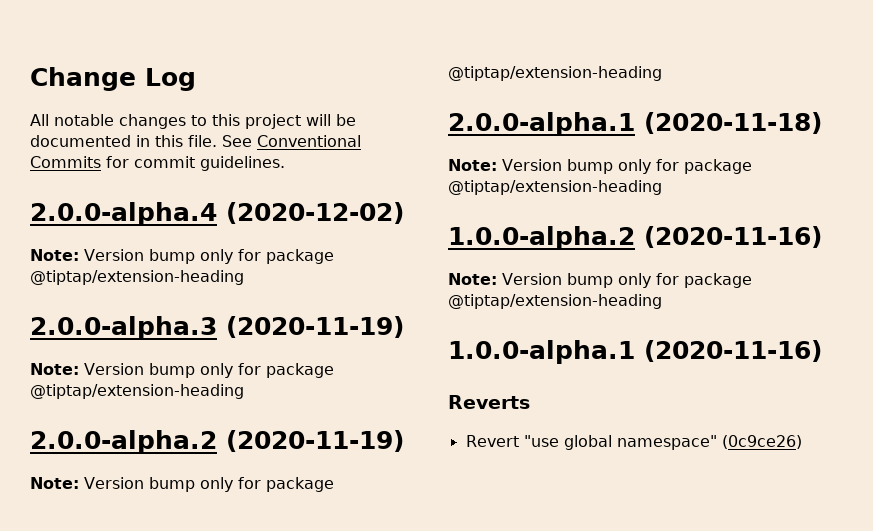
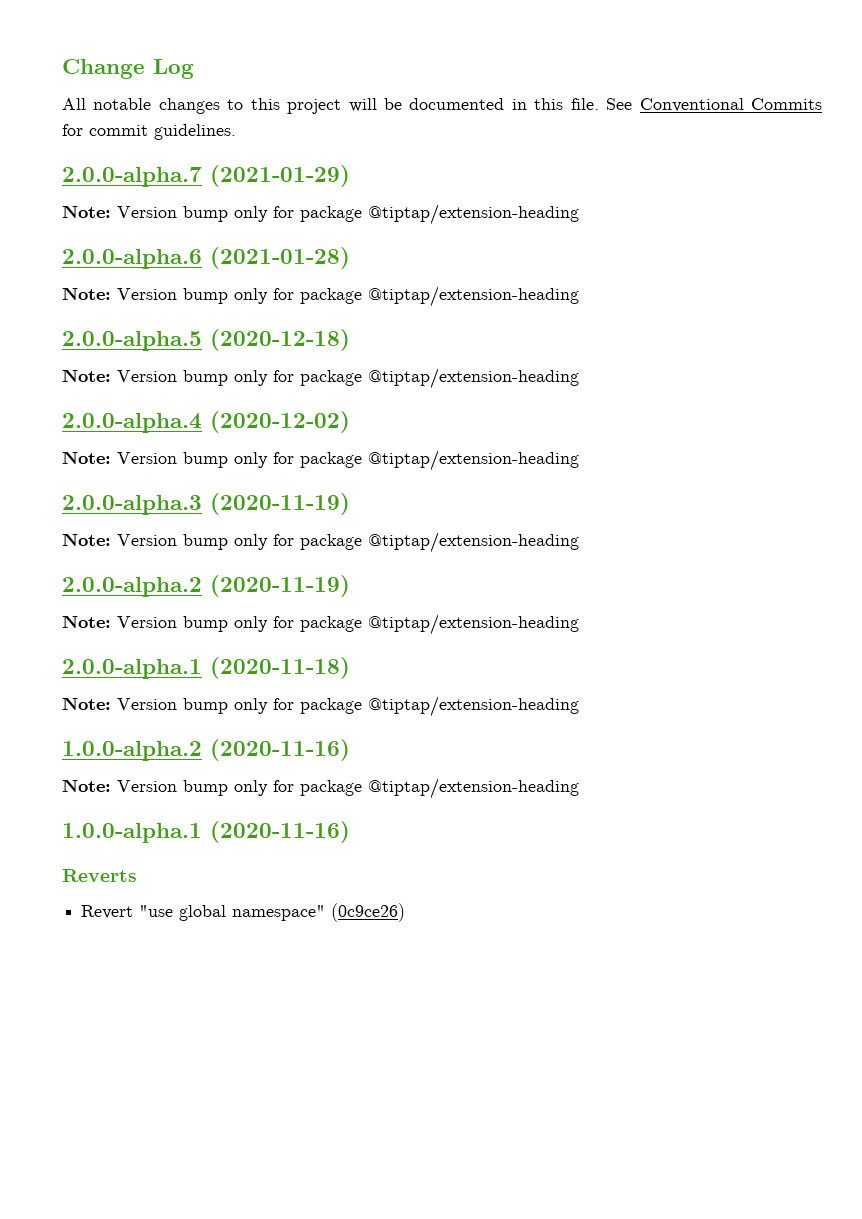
(285, 163) none -> [62,165,350,187] [62,204,579,225] [62,247,350,269] [62,286,579,307] [62,329,350,351] [62,368,579,389] // 2.0.0-alpha.7 (2021-01-29) // Note: Version bump only for package @tiptap/extension-heading // 2.0.0-alpha.6 (2021-01-28) // Note: Version bump only for package @tiptap/extension-heading // 2.0.0-alpha.5 (2020-12-18) // Note: Version bump only for package @tiptap/extension-heading

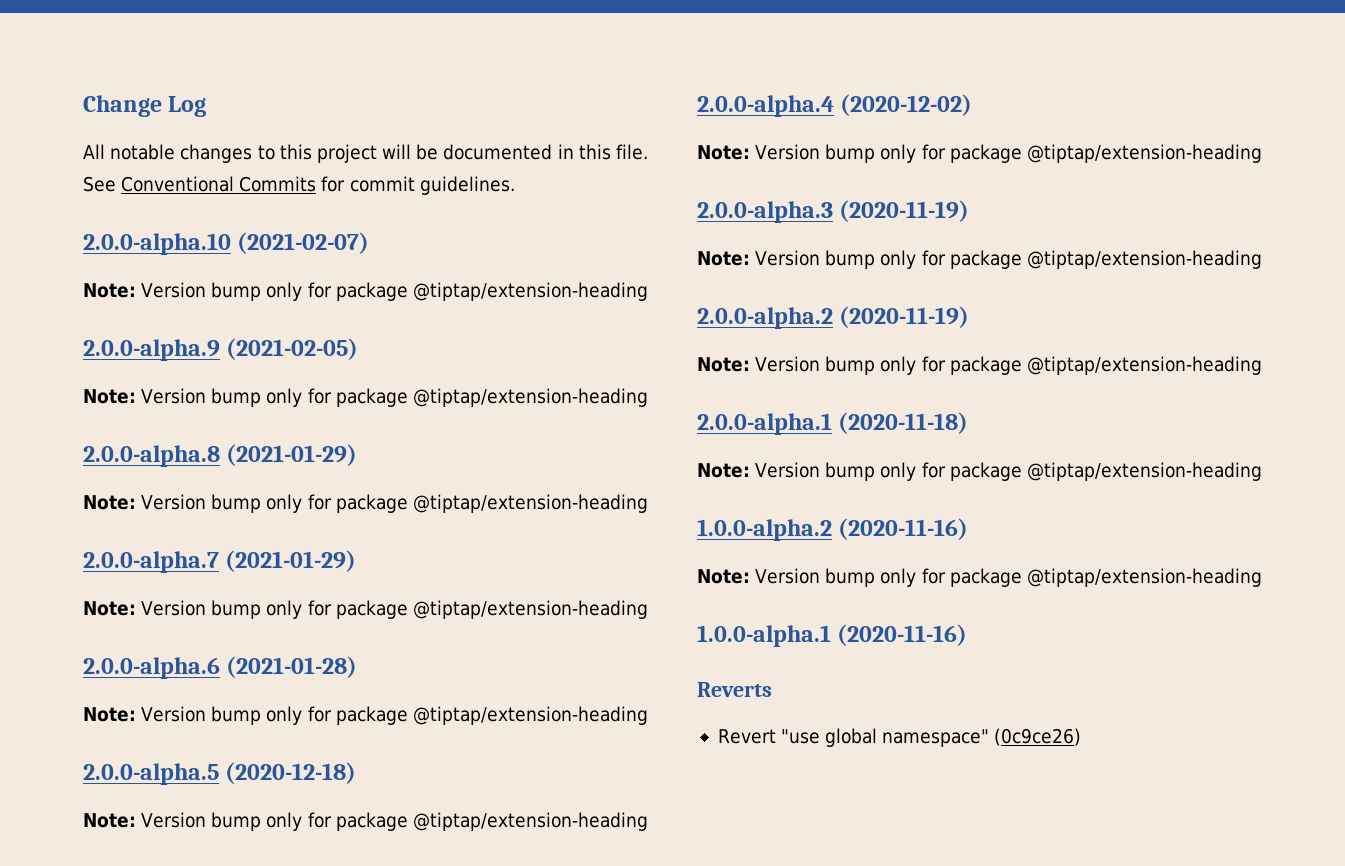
(236, 132) none -> [83,232,370,255] [83,282,648,301] [83,338,359,361] [83,388,648,407] [83,444,358,467] [83,494,648,513] // 2.0.0-alpha.10 (2021-02-07) // Note: Version bump only for package @tiptap/extension-heading // 2.0.0-alpha.9 (2021-02-05) // Note: Version bump only for package @tiptap/extension-heading // 2.0.0-alpha.8 (2021-01-29) // Note: Version bump only for package @tiptap/extension-heading

